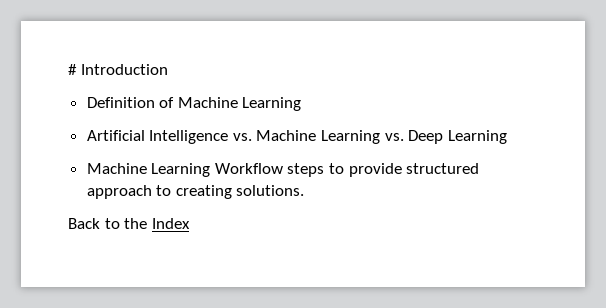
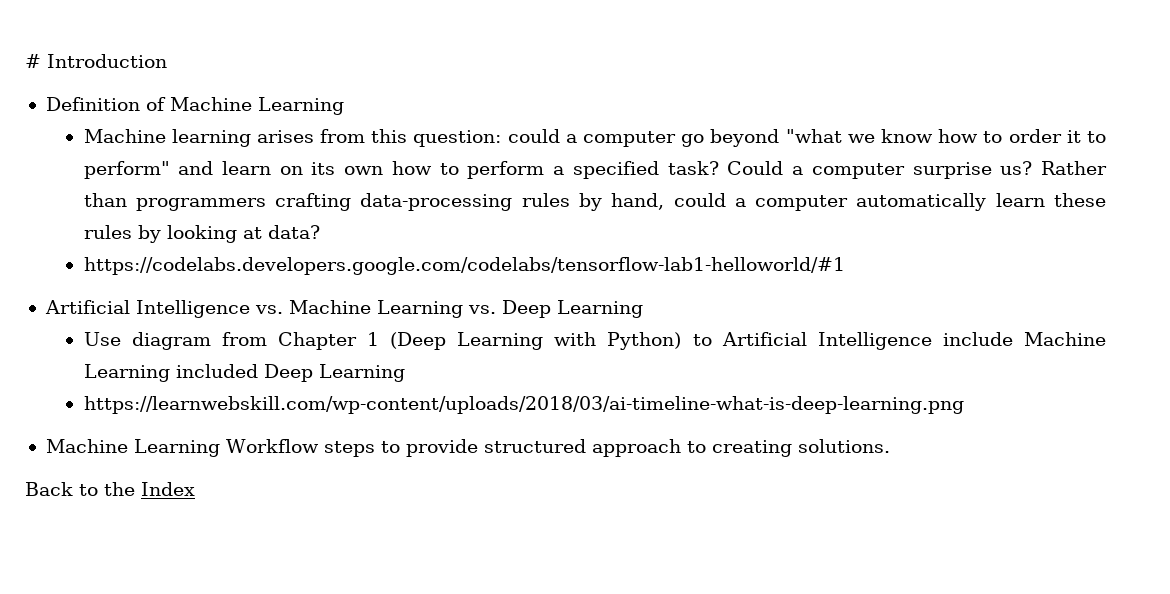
(302, 104) none -> [83,129,1106,147] [83,161,1107,179] [83,193,1106,211] [83,225,320,243] [83,257,845,275] // Machine learning arises from this question: could a computer go beyond "what we know how to order it to perform" and learn on its own how to perform a specified task? Could a computer surprise us? Rather than programmers crafting data-processing rules by hand, could a computer automatically learn these rules by looking at data? // https://codelabs.developers.google.com/codelabs/tensorflow-lab1-helloworld/#1
(507, 137) none -> [83,332,1106,350] [83,364,405,382] [83,396,964,414] // Use diagram from Chapter 1 (Deep Learning with Python) to Artificial Intelligence include Machine Learning included Deep Learning // https://learnwebskill.com/wp-content/uploads/2018/03/ai-timeline-what-is-deep-learning.png

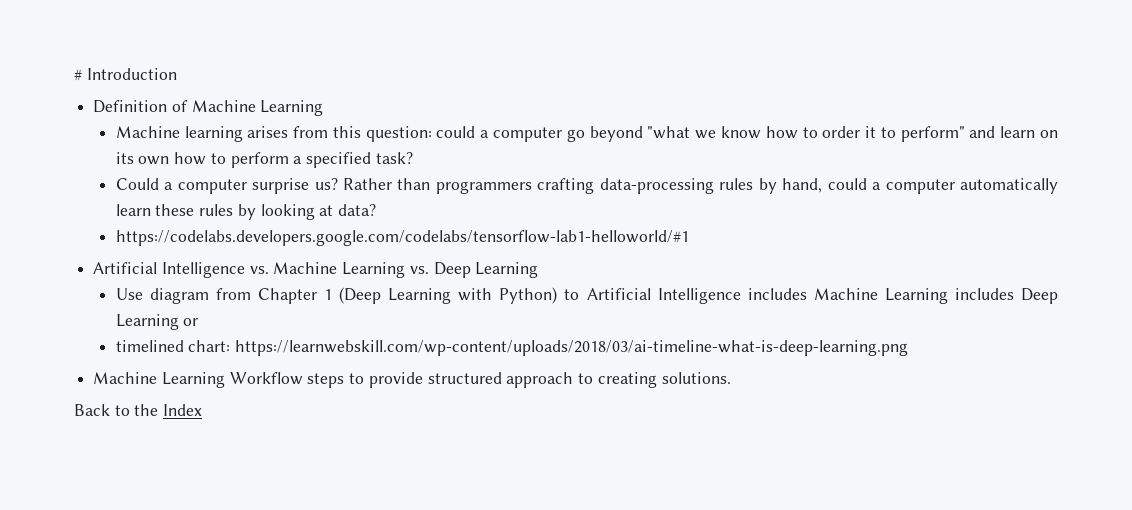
(719, 168) none -> (413, 158) //
[942,332,1106,346] [83,364,405,382] include Machine Learning included Deep Learning // -> [747,288,1058,304] [115,314,199,330] [115,340,231,352] includes Machine Learning includes Deep Learning or // timelined chart:

